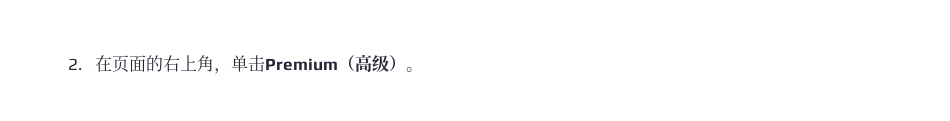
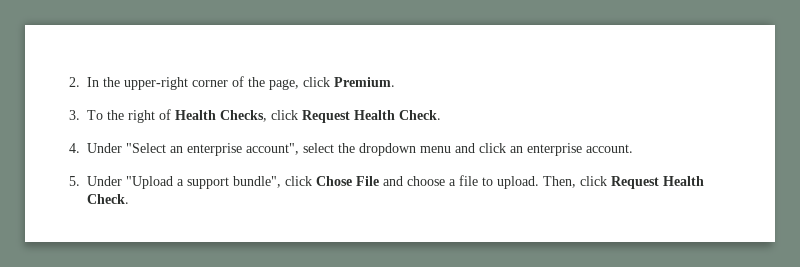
[94,54,423,74] 在页面的右上角，单击Premium（高级）。 -> [87,76,395,90] [69,109,441,123] [69,143,633,156] [69,175,704,189] [87,194,129,204] In the upper-right corner of the page, click Premium. // 3. To the right of Health Checks, click Request Health Check. // 4. Under "Select an enterprise account", select the dropdown menu and click an enterprise account. // 5. Under "Upload a support bundle", click Chose File and choose a file to upload. Then, click Request Health Check.

